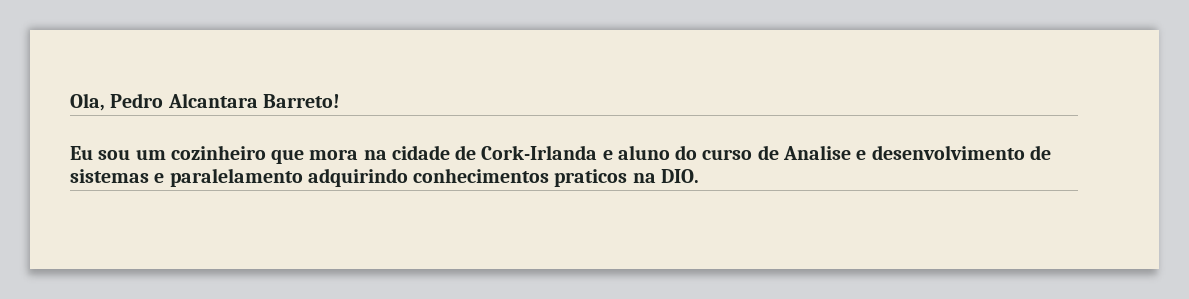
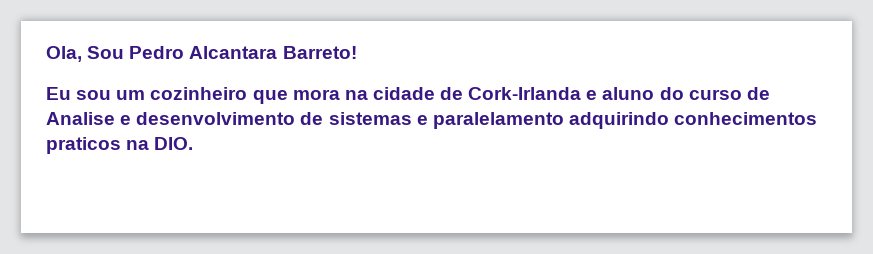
(105, 102) none -> [87,46,125,59] Sou

